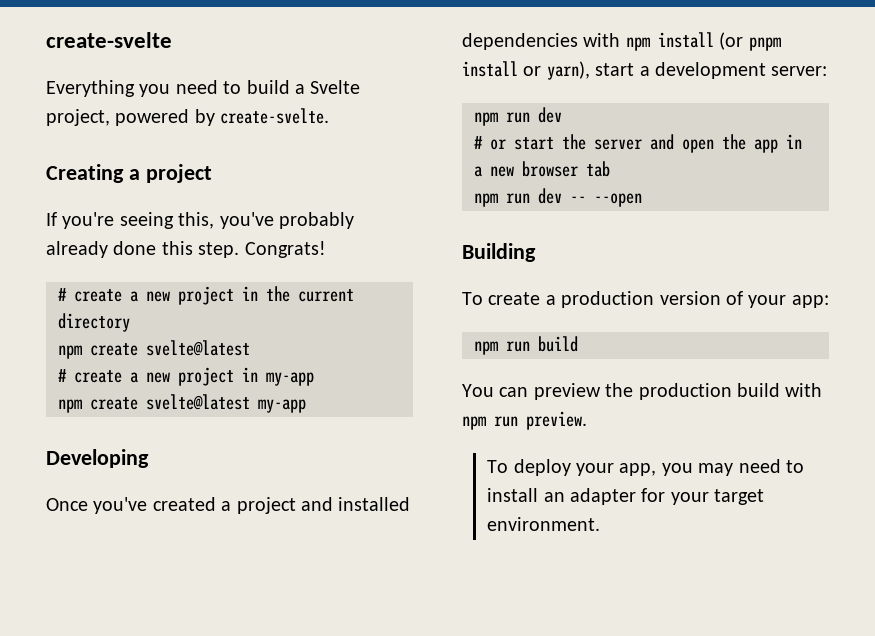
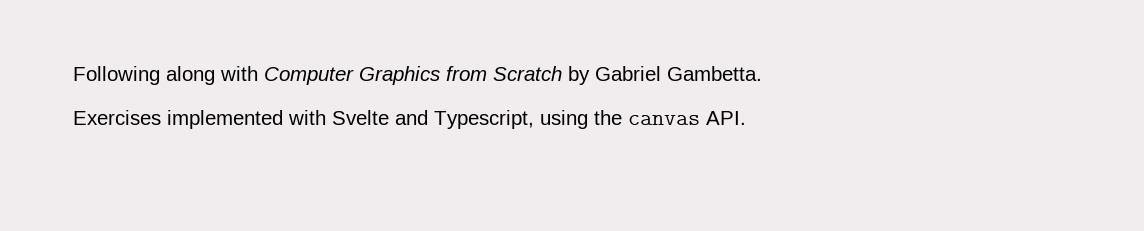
[46,32,172,48] [46,80,361,97] [46,108,330,126] [46,164,212,183] [46,212,354,229] [46,241,326,258] [58,286,354,305] [58,313,130,332] [58,340,250,359] [58,367,314,386] [58,394,306,413] [46,449,149,468] [46,497,411,514] [462,32,781,51] [462,61,828,80] [474,107,562,126] [474,134,802,153] [474,161,610,177] [474,188,642,207] [462,243,536,262] [462,291,829,308] [474,336,578,355] [462,383,823,400] [462,411,587,430] [487,459,805,476] [487,488,765,505] [487,517,601,531] create-svelte // Everything you need to build a Svelte project, powered by create-svelte. // Creating a project // If you're seeing this, you've probably already done this step. Congrats! // # create a new project in the current directory // npm create svelte@latest // # create a new project in my-app // npm create svelte@latest my-app // Developing // Once you've created a project and installed dependencies with npm install (or pnpm install or yarn), start a development server: // npm run dev // # or start the server and open the app in a new browser tab // npm run dev -- --open // Building // To create a production version of your app: // npm run build // You can preview the production build with npm run preview. // To deploy your app, you may need to install an adapter for your target environment. -> [73,66,762,85] [73,110,746,129] Following along with Computer Graphics from Scratch by Gabriel Gambetta. // Exercises implemented with Svelte and Typescript, using the canvas API.

